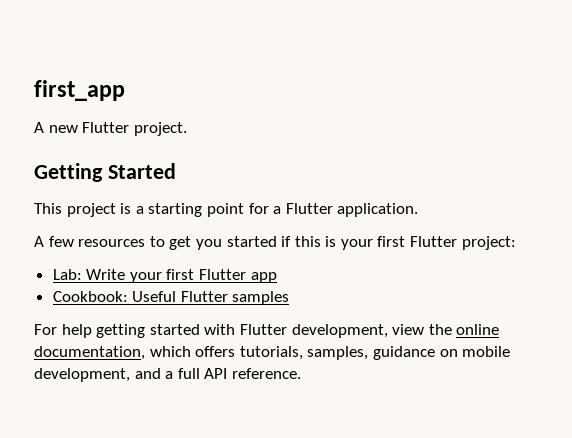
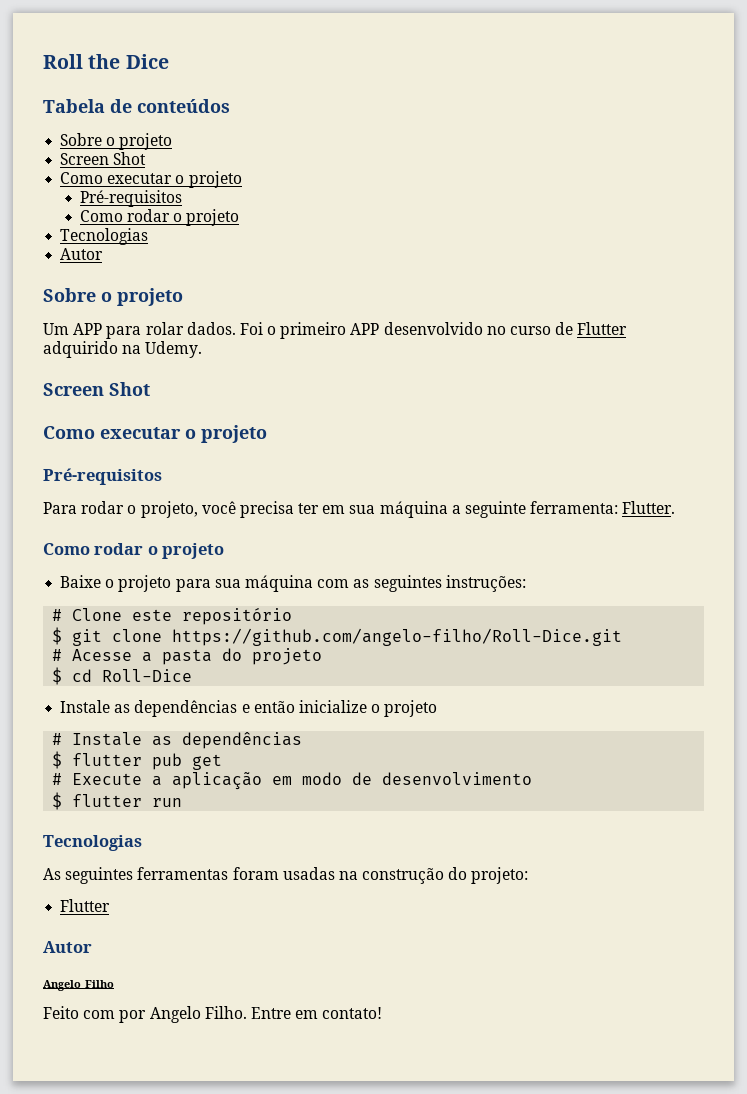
[34,80,125,101] [34,122,187,136] [34,163,176,182] [34,203,419,217] [34,236,516,250] [52,269,277,283] [52,291,290,305] [34,324,500,338] [34,346,511,360] [34,368,301,382] first_app // A new Flutter project. // Getting Started // This project is a starting point for a Flutter application. // A few resources to get you started if this is your first Flutter project: // Lab: Write your first Flutter app // Cookbook: Useful Flutter samples // For help getting started with Flutter development, view the online documentation, which offers tutorials, samples, guidance on mobile development, and a full API reference. -> [43,54,169,69] [43,99,230,113] [60,133,173,150] [60,152,147,165] [60,171,242,188] [79,190,182,207] [79,209,240,226] [60,228,149,245] [60,248,104,260] [43,288,183,306] [43,322,628,339] [43,341,203,358] [43,382,150,396] [43,425,267,443] [43,468,162,485] [43,501,676,518] [43,543,225,559] [60,575,526,592] [52,607,293,625] [52,627,623,646] [52,648,323,665] [52,667,193,685] [60,700,438,717] [52,732,303,749] [52,751,223,770] [52,772,533,790] [52,792,183,810] [43,835,142,851] [43,867,529,884] [60,899,111,912] [43,941,92,953] [43,980,115,991] [43,1006,383,1023] Roll the Dice // Tabela de conteúdos // Sobre o projeto // Screen Shot // Como executar o projeto // Pré-requisitos // Como rodar o projeto // Tecnologias // Autor // Sobre o projeto // Um APP para rolar dados. Foi o primeiro APP desenvolvido no curso de Flutter adquirido na Udemy. // Screen Shot // Como executar o projeto // Pré-requisitos // Para rodar o projeto, você precisa ter em sua máquina a seguinte ferramenta: Flutter. // Como rodar o projeto // Baixe o projeto para sua máquina com as seguintes instruções: // # Clone este repositório // $ git clone https://github.com/angelo-filho/Roll-Dice.git // # Acesse a pasta do projeto // $ cd Roll-Dice // Instale as dependências e então inicialize o projeto // # Instale as dependências // $ flutter pub get // # Execute a aplicação em modo de desenvolvimento // $ flutter run // Tecnologias // As seguintes ferramentas foram usadas na construção do projeto: // Flutter // Autor // Angelo Filho // Feito com por Angelo Filho. Entre em contato!

